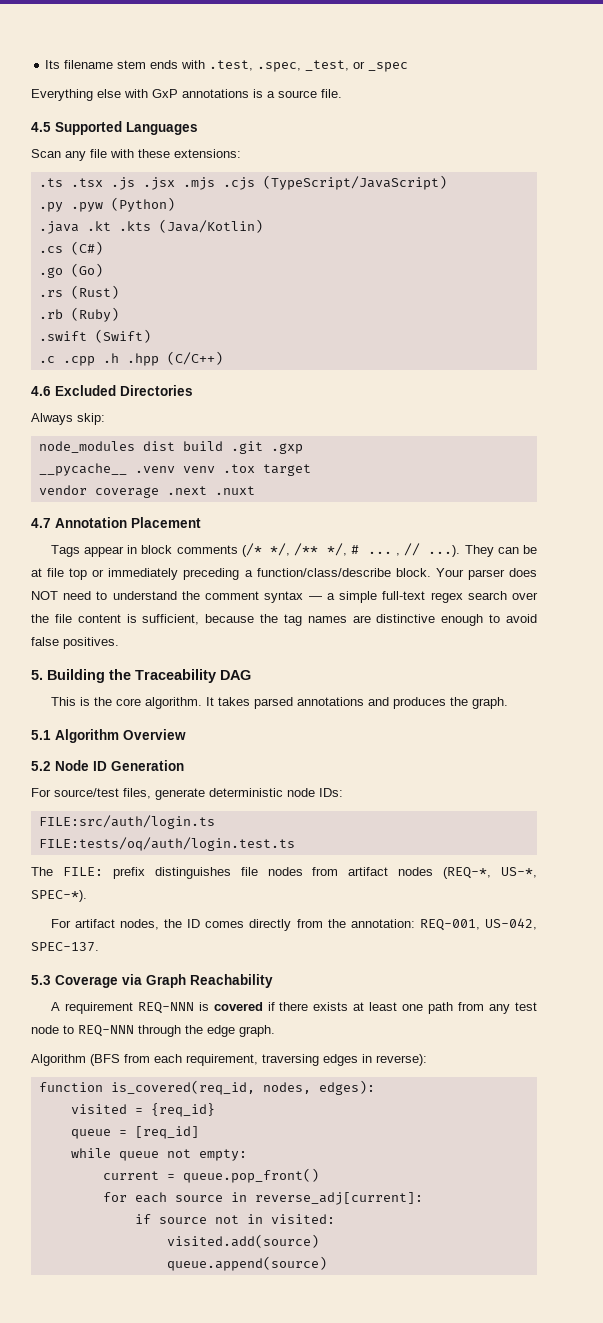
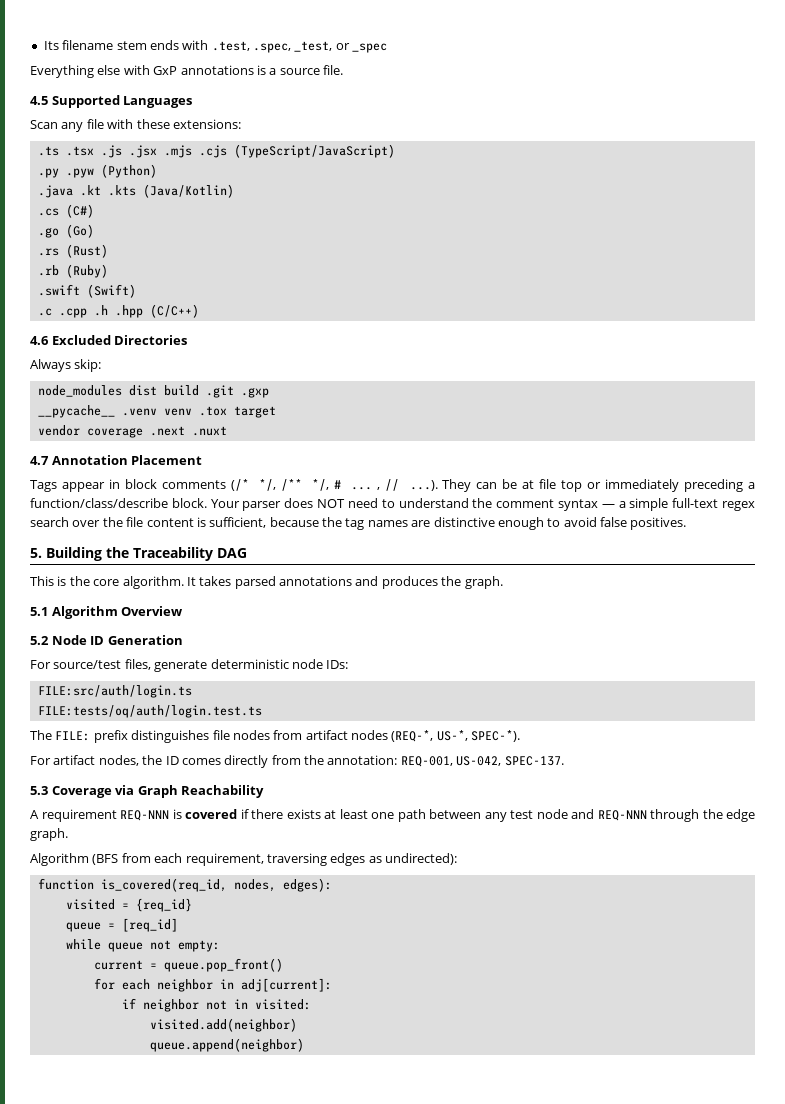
[458,1002,485,1011] from -> [429,809,481,819] between
[63,1025,74,1034] to -> [571,809,594,819] and
[362,1054,427,1066] in reverse): -> [368,853,457,865] as undirected):
[174,1192,423,1205] [134,1214,207,1224] source in reverse_adj[current]: // if source -> [156,978,332,992] [121,998,199,1012] neighbor in adj[current]: // if neighbor
[166,1234,319,1248] [166,1256,327,1271] visited.add(source) // queue.append(source) -> [149,1018,297,1032] [149,1038,304,1052] visited.add(neighbor) // queue.append(neighbor)

